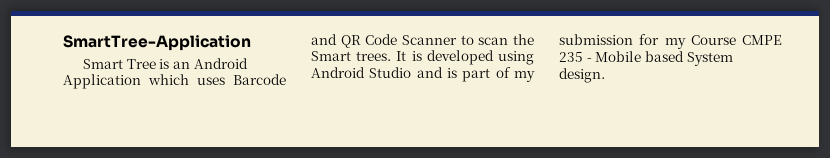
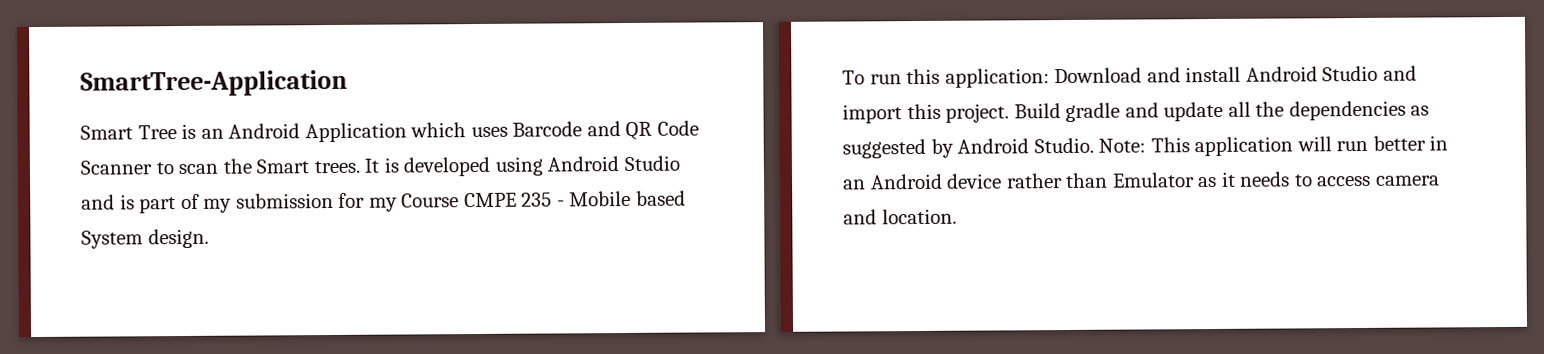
(605, 75) none -> [842,65,1417,88] [842,100,1430,124] [842,135,1449,159] [843,171,1440,190] [843,208,957,225] // To run this application: Download and install Android Studio and import this project. Build gradle and update all the dependencies as suggested by Android Studio. Note: This application will run better in an Android device rather than Emulator as it needs to access camera and location.

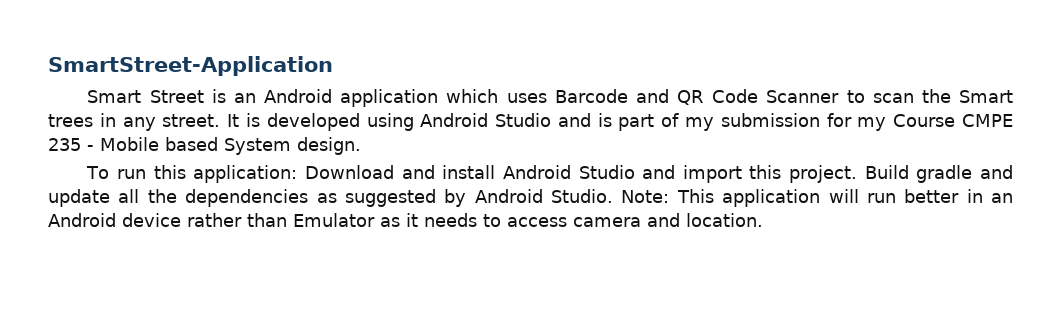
[80,69,348,97] [80,125,177,140] SmartTree-Application // Smart Tree -> [48,56,333,76] [87,90,204,103] SmartStreet-Application // Smart Street
[304,122,407,143] Application -> [340,89,439,107] application
[313,160,360,174] trees. -> [48,113,221,131] trees in any street.

